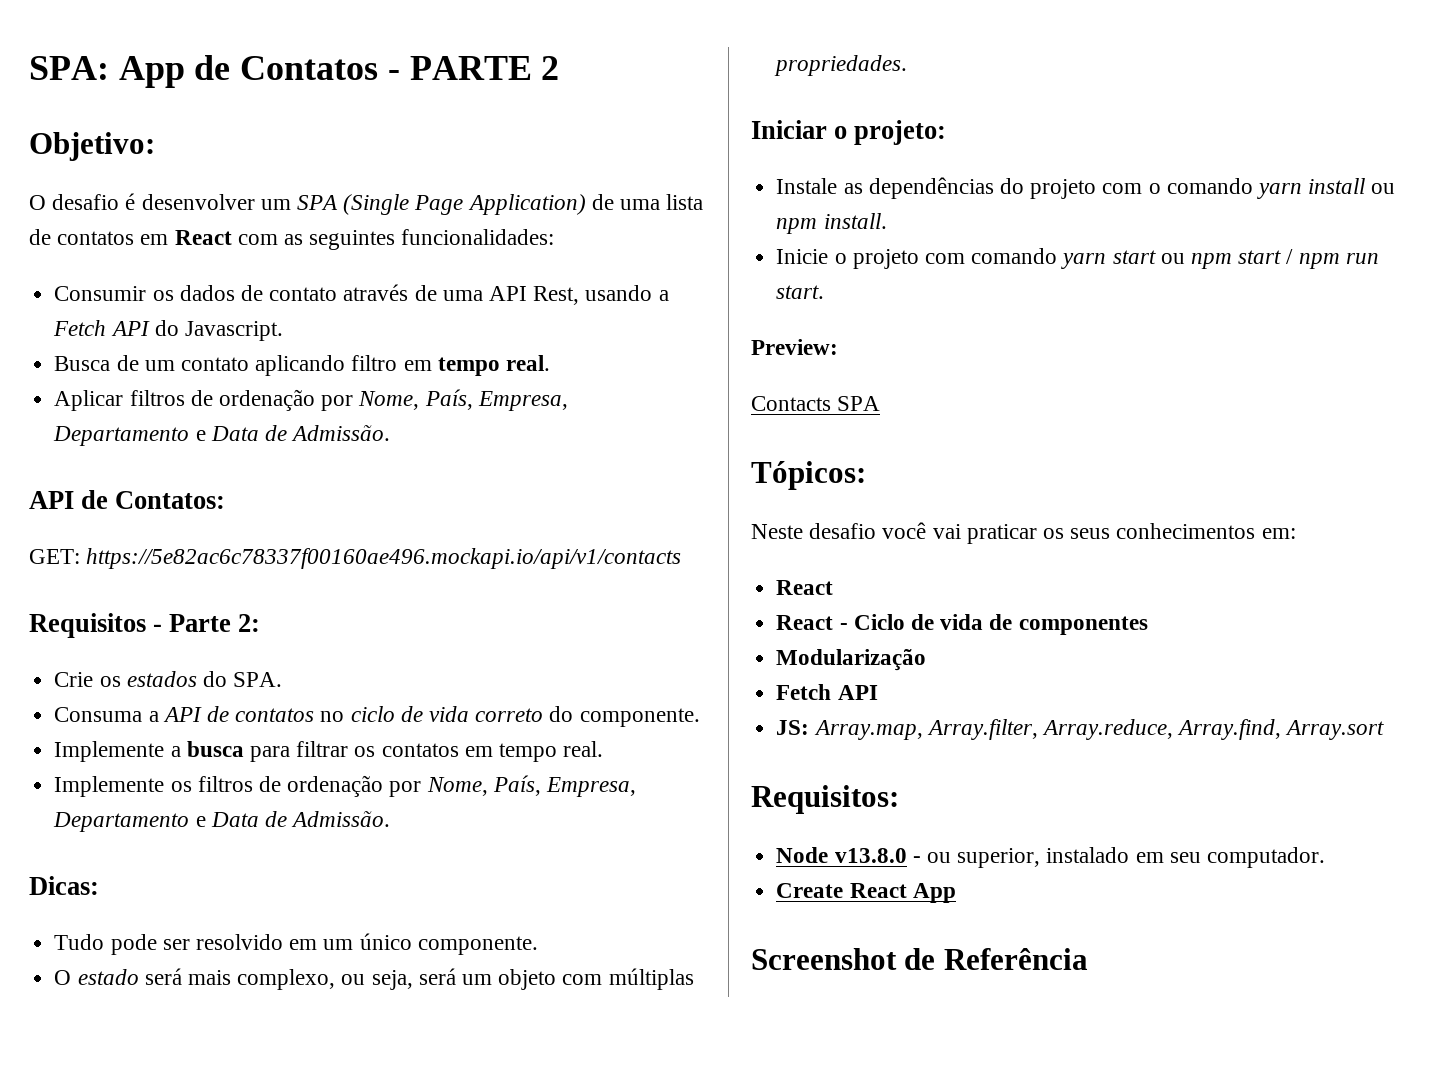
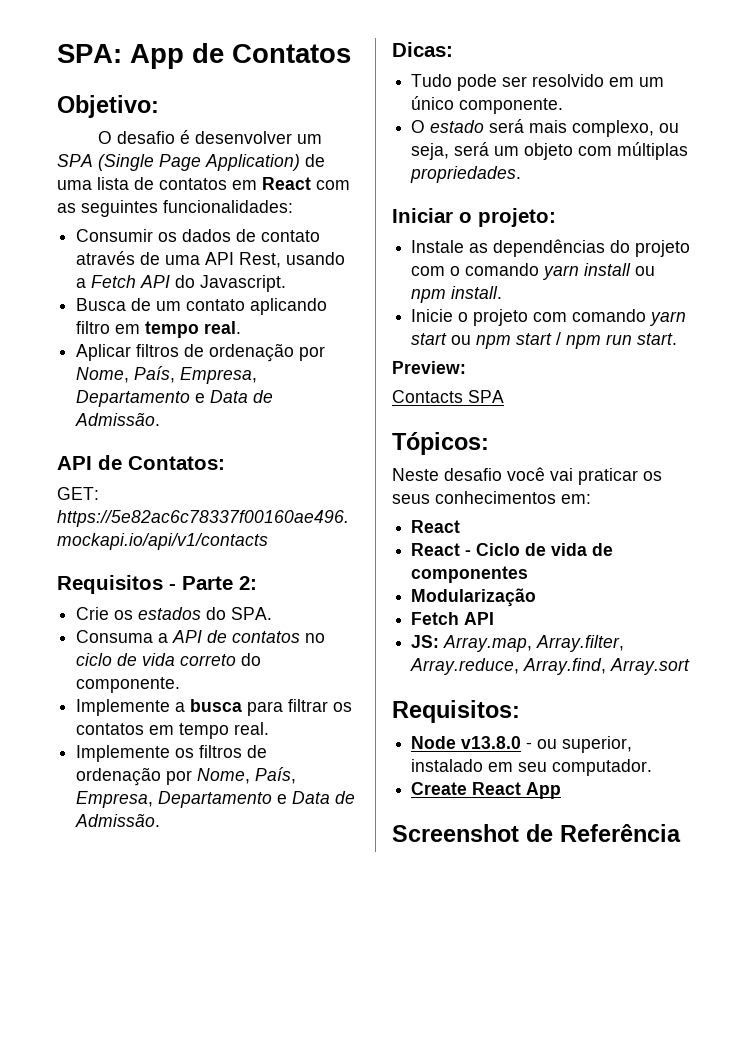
[387,56,560,80] - PARTE 2 -> (351, 53) none

